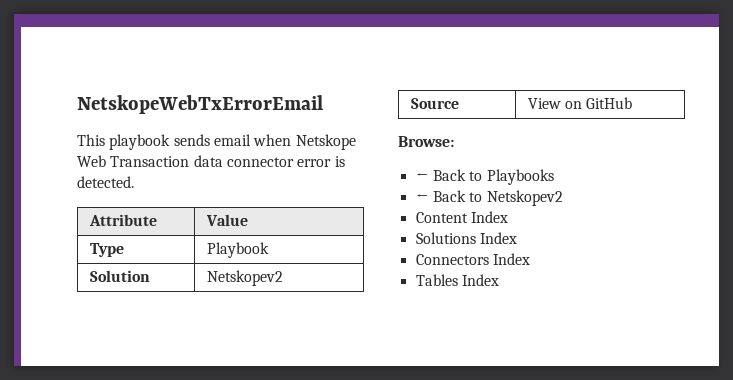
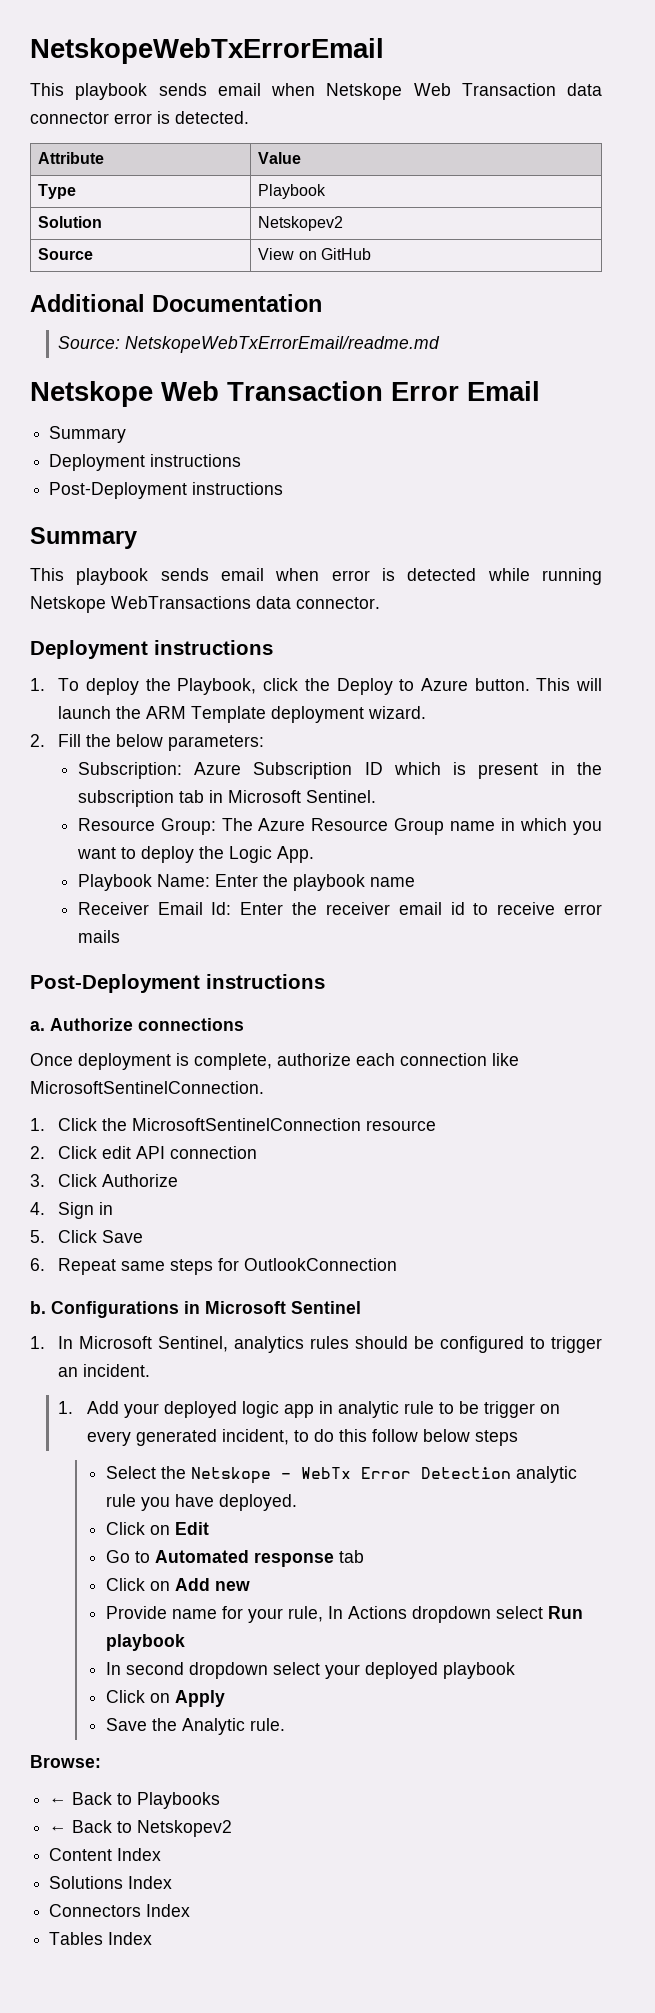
(633, 103) none -> [30,294,322,312] [58,336,441,353] [30,381,540,407] [49,426,127,443] [49,454,242,471] [49,482,284,499] [30,527,137,549] [30,568,602,585] [30,596,380,613] [30,640,273,659] [30,678,602,695] [58,706,427,723] [30,734,265,751] [77,762,602,779] [77,790,376,807] [77,818,603,835] [76,846,314,863] [77,874,415,891] [77,902,603,915] [77,930,120,943] [30,974,325,993] [30,1018,244,1031] [30,1053,519,1070] [30,1081,264,1094] [30,1118,437,1131] [30,1146,258,1159] [30,1174,179,1187] [30,1202,114,1219] [30,1230,144,1243] [30,1258,398,1275] [30,1301,361,1318] [30,1336,603,1353] [58,1364,151,1377] [58,1401,560,1418] [86,1429,518,1446] [106,1466,578,1484] [106,1494,298,1511] [106,1522,210,1535] [106,1550,365,1567] [106,1578,251,1591] [106,1606,584,1623] [106,1634,186,1651] [106,1662,516,1679] [106,1690,226,1707] [106,1718,286,1735] // Additional Documentation // Source: NetskopeWebTxErrorEmail/readme.md // Netskope Web Transaction Error Email // Summary // Deployment instructions // Post-Deployment instructions // Summary // This playbook sends email when error is detected while running Netskope WebTransactions data connector. // Deployment instructions // 1. To deploy the Playbook, click the Deploy to Azure button. This will launch the ARM Template deployment wizard. // 2. Fill the below parameters: // Subscription: Azure Subscription ID which is present in the subscription tab in Microsoft Sentinel. // Resource Group: The Azure Resource Group name in which you want to deploy the Logic App. // Playbook Name: Enter the playbook name // Receiver Email Id: Enter the receiver email id to receive error mails // Post-Deployment instructions // a. Authorize connections // Once deployment is complete, authorize each connection like MicrosoftSentinelConnection. // 1. Click the MicrosoftSentinelConnection resource // 2. Click edit API connection // 3. Click Authorize // 4. Sign in // 5. Click Save // 6. Repeat same steps for OutlookConnection // b. Configurations in Microsoft Sentinel // 1. In Microsoft Sentinel, analytics rules should be configured to trigger an incident. // 1. Add your deployed logic app in analytic rule to be trigger on every generated incident, to do this follow below steps // Select the Netskope - WebTx Error Detection analytic rule you have deployed. // Click on Edit // Go to Automated response tab // Click on Add new // Provide name for your rule, In Actions dropdown select Run playbook // In second dropdown select your deployed playbook // Click on Apply // Save the Analytic rule.

